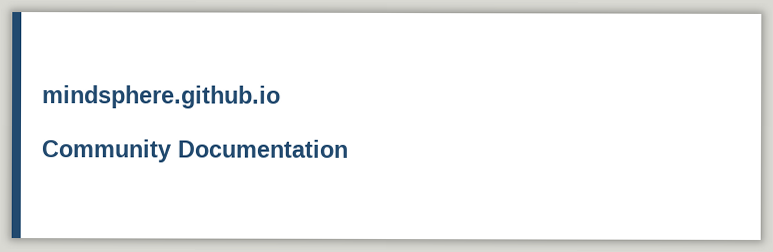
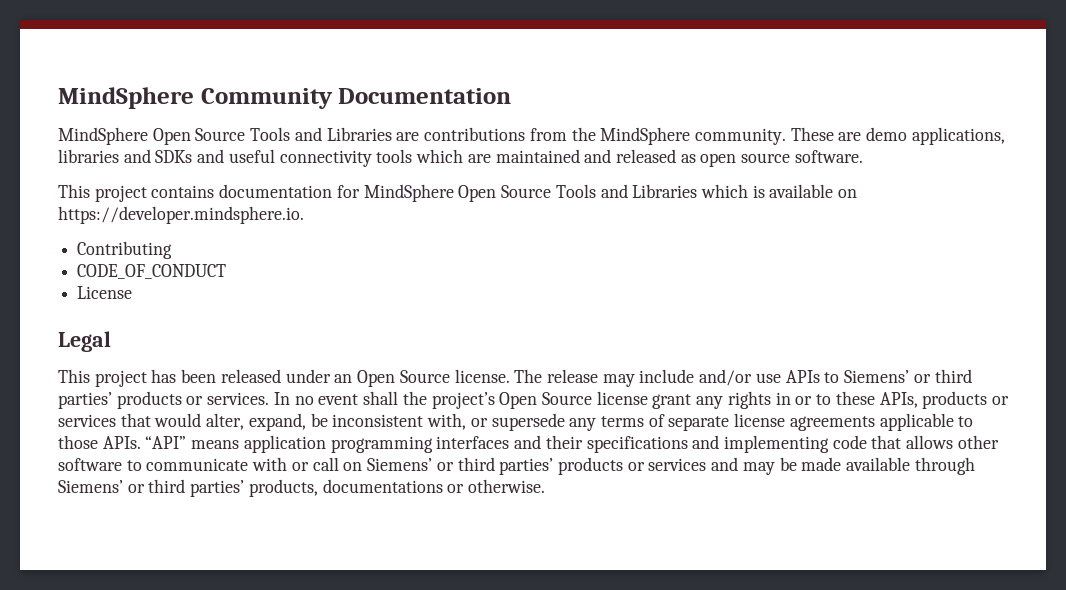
[42,85,281,109] mindsphere.github.io // -> [58,87,194,109] MindSphere
(348, 148) none -> [58,127,1005,145] [58,149,863,167] [58,184,858,202] [58,206,304,224] [77,241,173,259] [77,264,227,279] [77,286,133,299] [58,331,111,352] [58,369,972,387] [58,391,1009,409] [58,413,974,431] [58,435,999,453] [58,457,975,475] [58,479,546,497] // MindSphere Open Source Tools and Libraries are contributions from the MindSphere community. These are demo applications, libraries and SDKs and useful connectivity tools which are maintained and released as open source software. // This project contains documentation for MindSphere Open Source Tools and Libraries which is available on https://developer.mindsphere.io. // Contributing // CODE_OF_CONDUCT // License // Legal // This project has been released under an Open Source license. The release may include and/or use APIs to Siemens’ or third parties’ products or services. In no event shall the project’s Open Source license grant any rights in or to these APIs, products or services that would alter, expand, be inconsistent with, or supersede any terms of separate license agreements applicable to those APIs. “API” means application programming interfaces and their specifications and implementing code that allows other software to communicate with or call on Siemens’ or third parties’ products or services and may be made available through Siemens’ or third parties’ products, documentations or otherwise.

